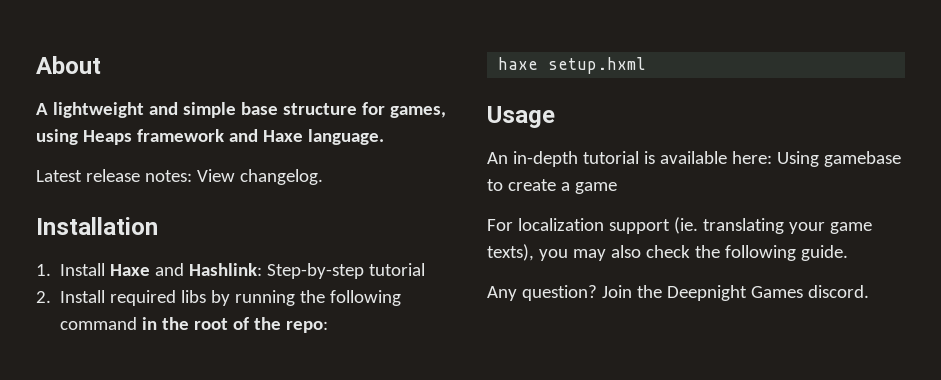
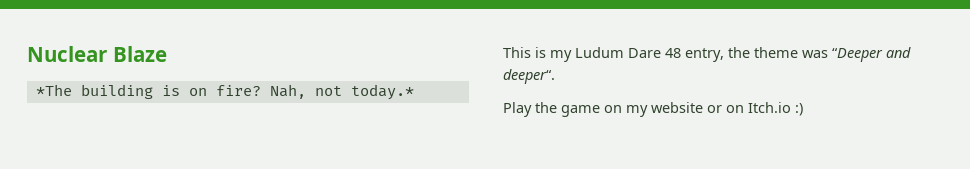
[36,56,101,74] [36,102,446,118] [36,129,384,145] [36,169,323,185] [36,217,158,235] [36,263,426,279] [36,290,402,306] [60,317,329,333] [498,57,647,74] [487,106,555,128] [487,151,901,167] [487,179,617,194] [487,217,872,234] [487,244,848,261] [487,285,869,301] About // A lightweight and simple base structure for games, using Heaps framework and Haxe language. // Latest release notes: View changelog. // Installation // 1. Install Haxe and Hashlink: Step-by-step tutorial // 2. Install required libs by running the following command in the root of the repo: // haxe setup.hxml // Usage // An in-depth tutorial is available here: Using gamebase to create a game // For localization support (ie. translating your game texts), you may also check the following guide. // Any question? Join the Deepnight Games discord. -> [27,46,167,62] [35,84,414,100] [503,47,911,62] [503,69,555,84] [503,102,803,117] Nuclear Blaze // *The building is on fire? Nah, not today.* // This is my Ludum Dare 48 entry, the theme was “Deeper and deeper“. // Play the game on my website or on Itch.io :)

